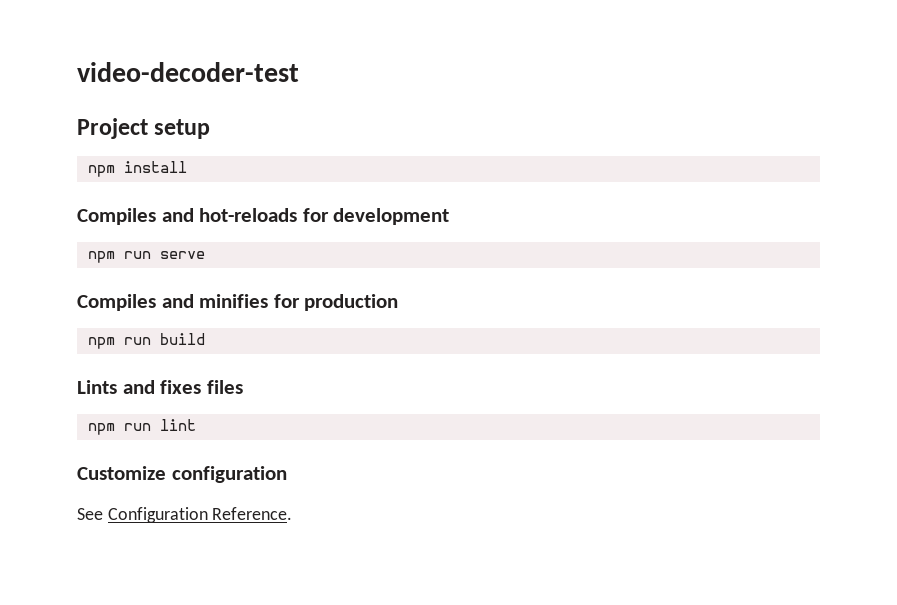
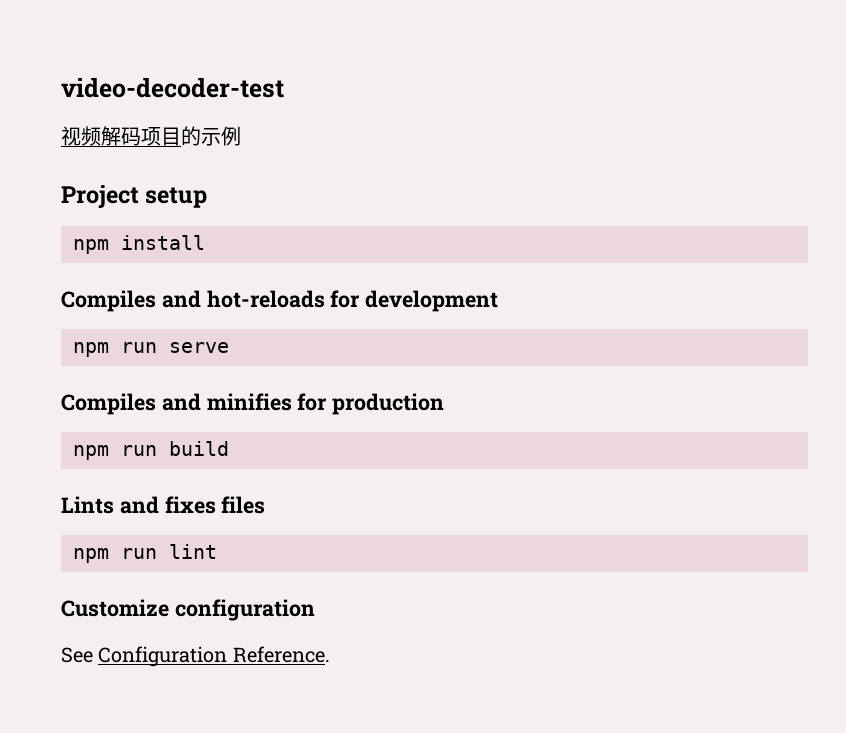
(299, 72) none -> [61,126,241,146] // 视频解码项目的示例

